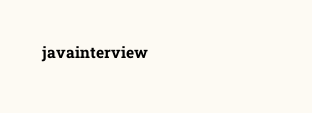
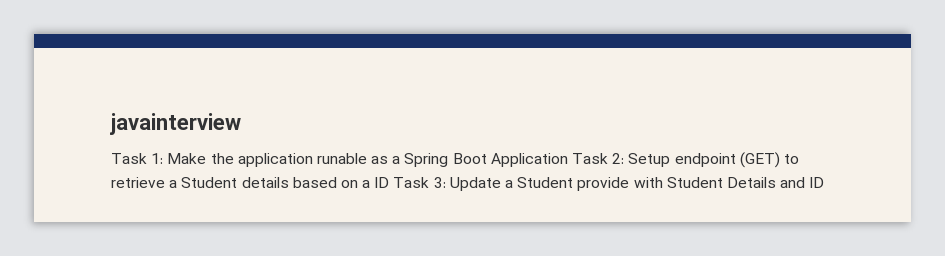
(148, 54) none -> [111,152,799,168] [111,177,825,191] // Task 1: Make the application runable as a Spring Boot Application Task 2: Setup endpoint (GET) to retrieve a Student details based on a ID Task 3: Update a Student provide with Student Details and ID

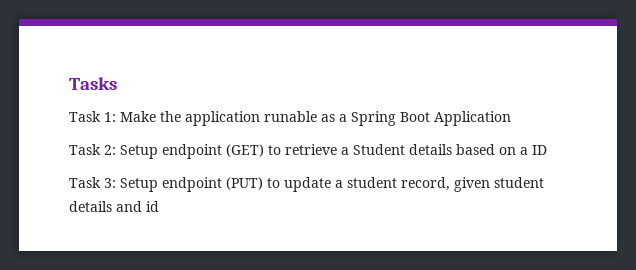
[110,113,241,135] javainterview -> [69,77,117,90] Tasks
(568, 160) none -> (511, 118) //
(390, 182) none -> (547, 150) //
[449,177,825,191] Update a Student provide with Student Details and ID -> [120,177,544,192] [69,201,159,212] Setup endpoint (PUT) to update a student record, given student details and id

